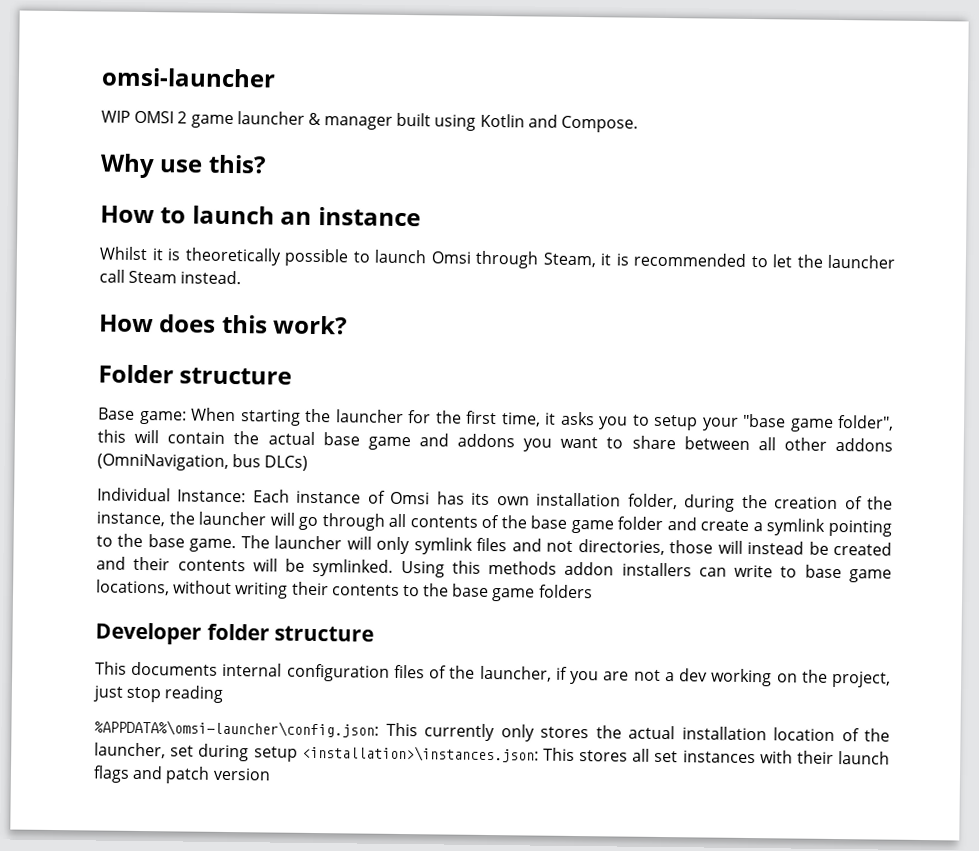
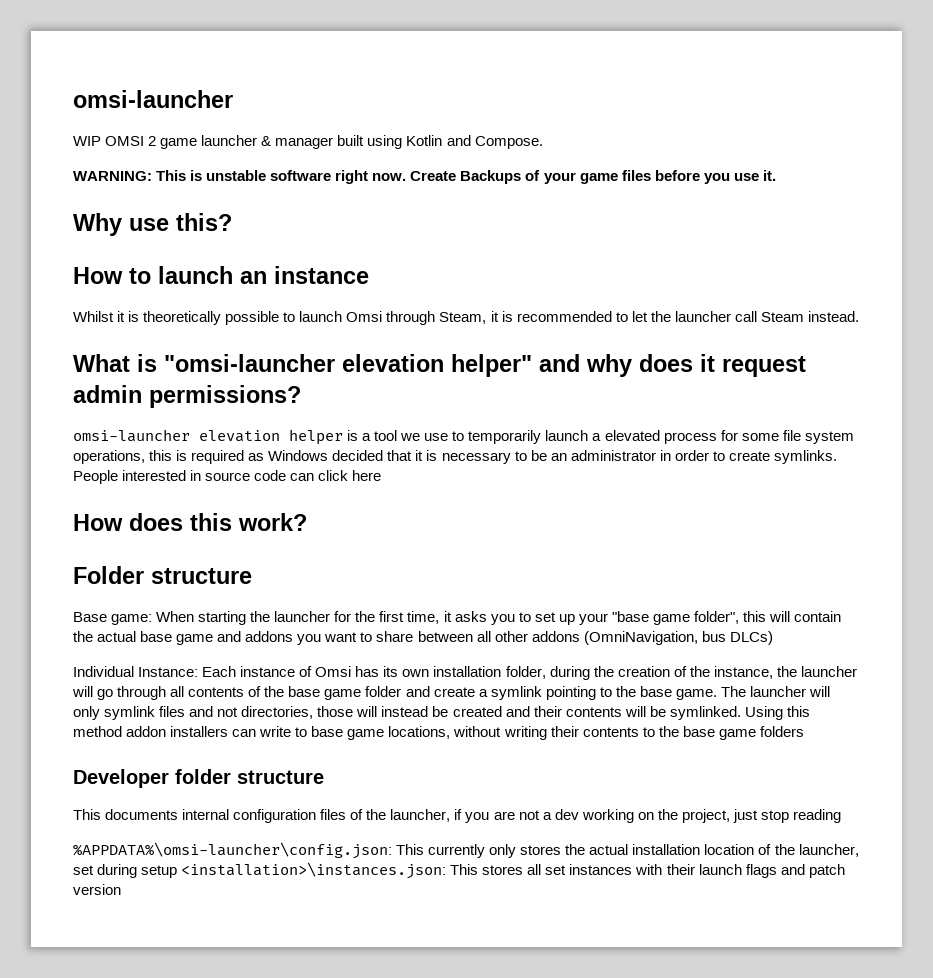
(639, 124) none -> [73,170,776,184] // WARNING: This is unstable software right now. Create Backups of your game files before you use it.
(242, 277) none -> [73,354,806,377] [73,385,301,408] [73,429,854,445] [73,450,837,464] [73,470,382,484] // What is "omsi-launcher elevation helper" and why does it request admin permissions? // omsi-launcher elevation helper is a tool we use to temporarily launch a elevated process for some file system operations, this is required as Windows decided that it is necessary to be an administrator in order to create symlinks. People interested in source code can click here
[653,414,698,431] setup -> [534,612,575,625] set up
[488,560,558,575] methods -> [73,726,122,737] method

